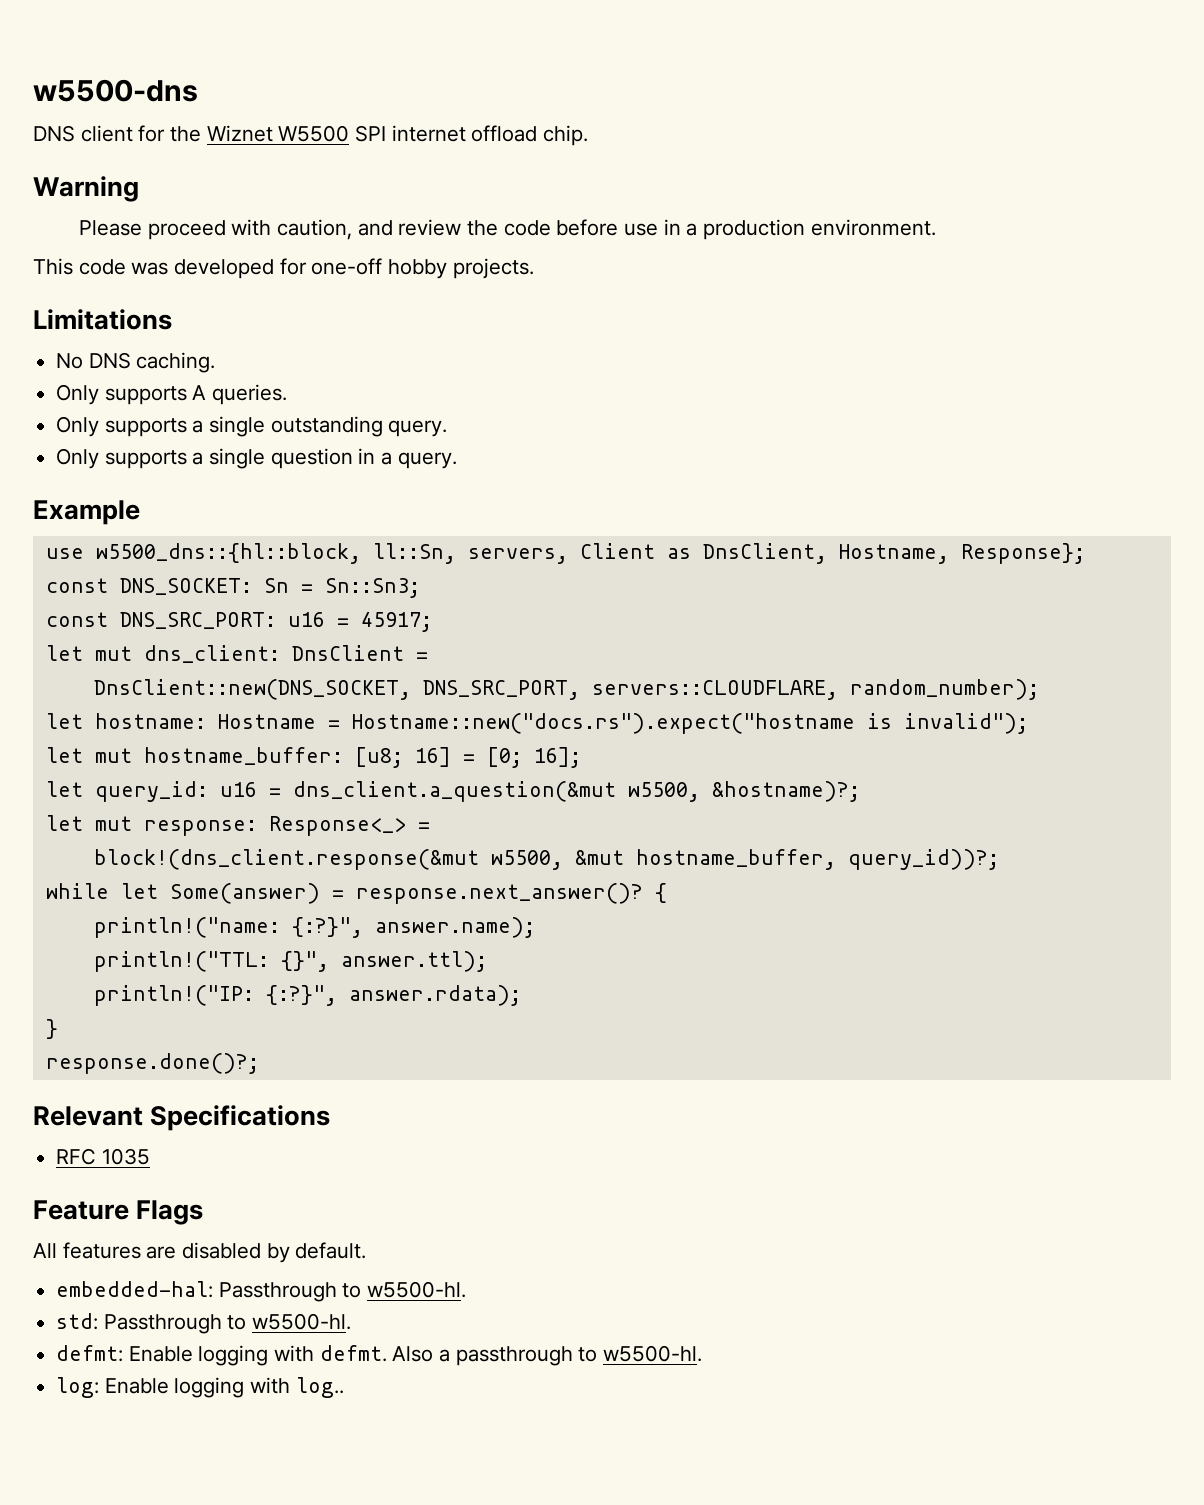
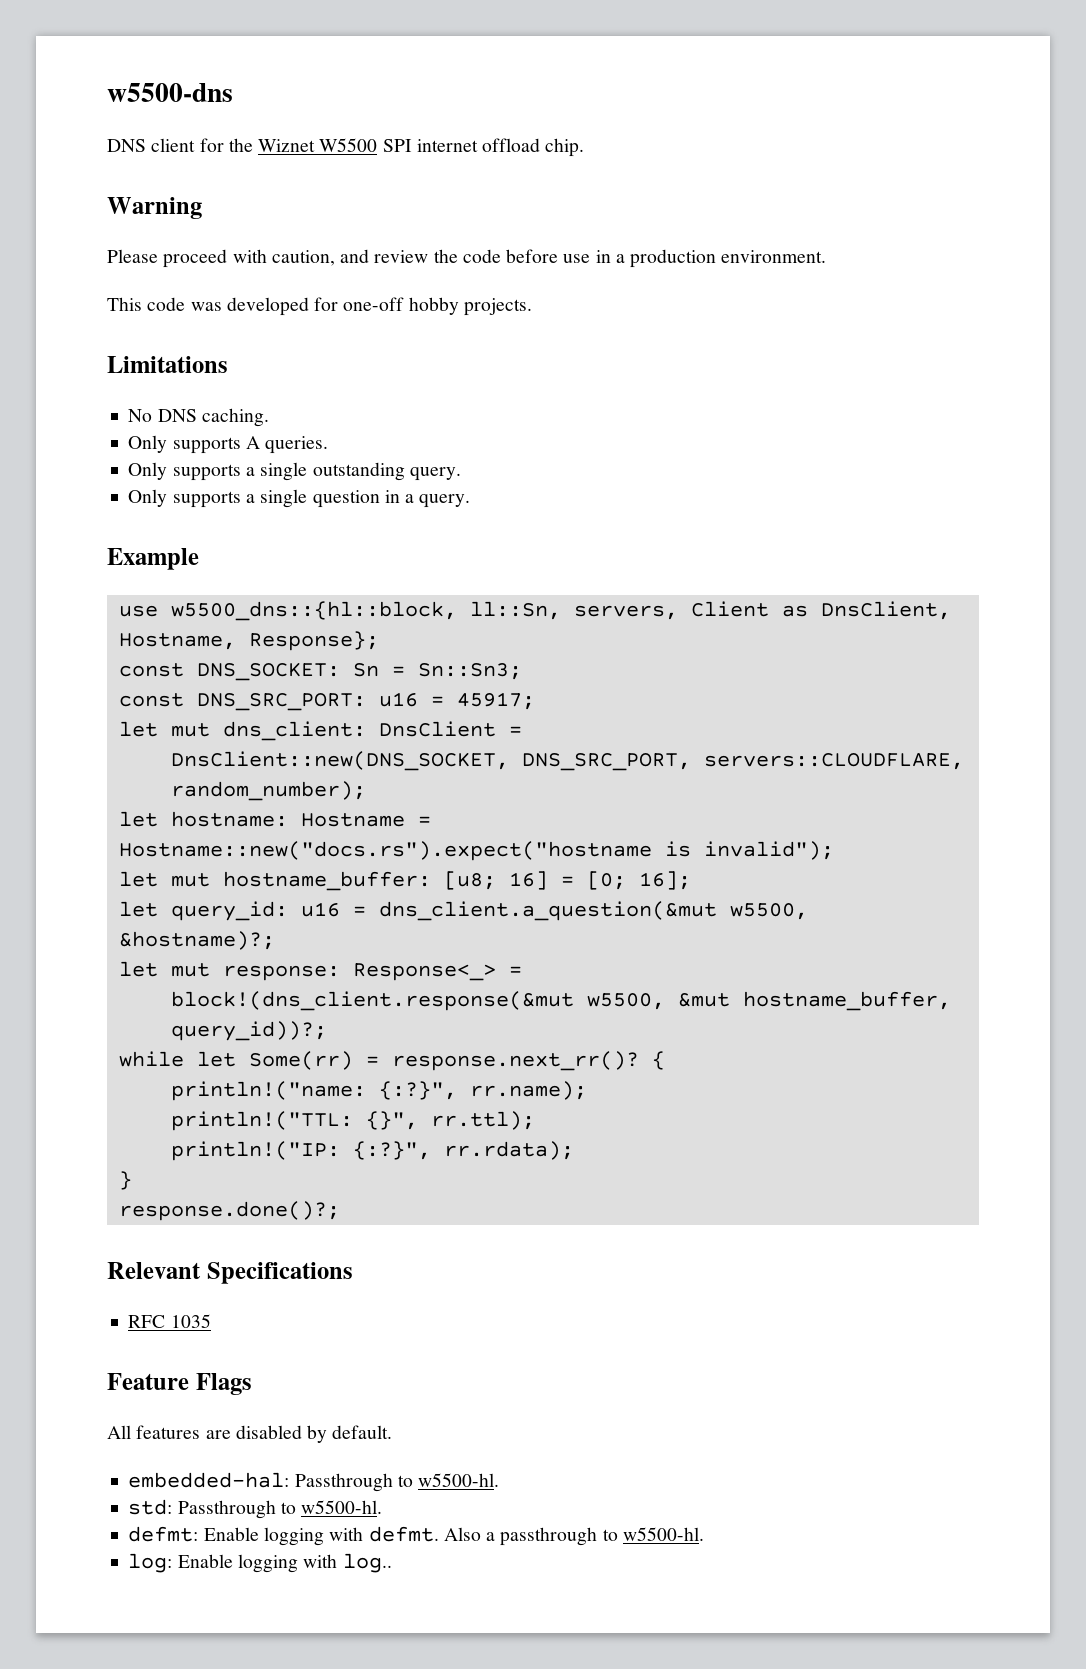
[169,883,643,904] Some(answer) = response.next_answer()? -> [248,1051,639,1071] Some(rr) = response.next_rr()?
[374,917,535,938] answer.name); -> [469,1081,587,1100] rr.name);
[340,951,487,972] answer.ttl); -> [430,1111,535,1130] rr.ttl);
[348,985,521,1006] answer.rdata); -> [443,1141,574,1160] rr.rdata);

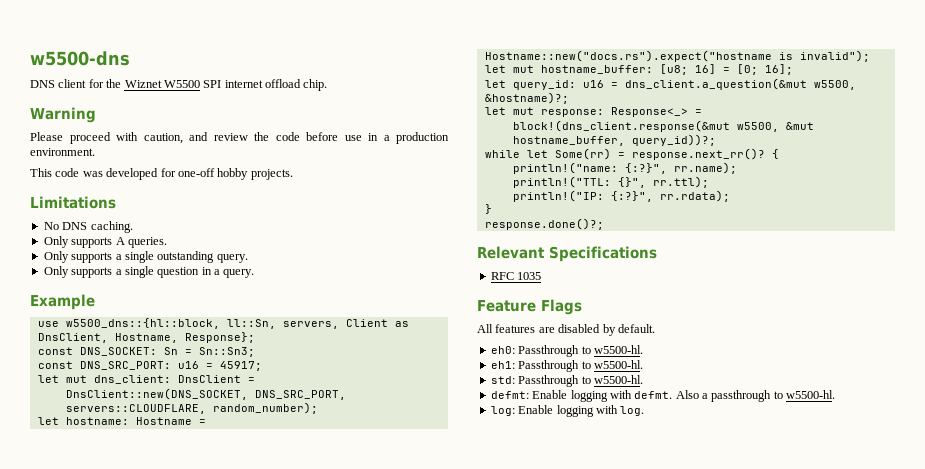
[128,1472,290,1488] embedded-hal: -> [490,345,643,357] [490,361,515,369] eh0: Passthrough to w5500-hl. // eh1:
[342,1553,392,1573] log.. -> [620,406,645,416] log.

